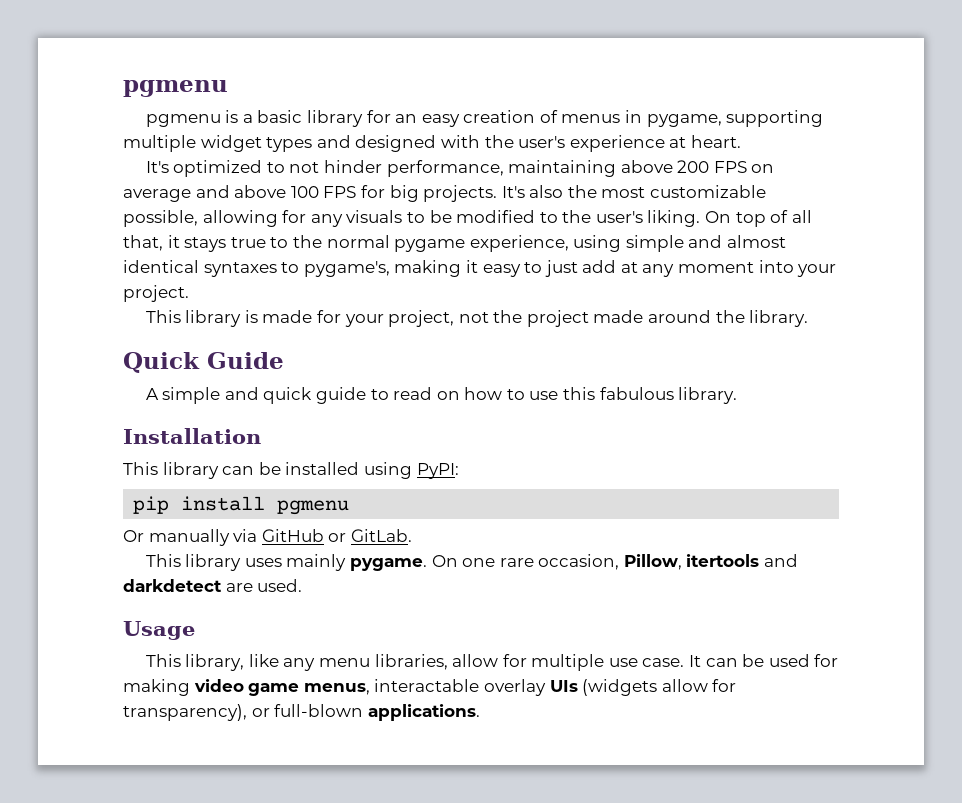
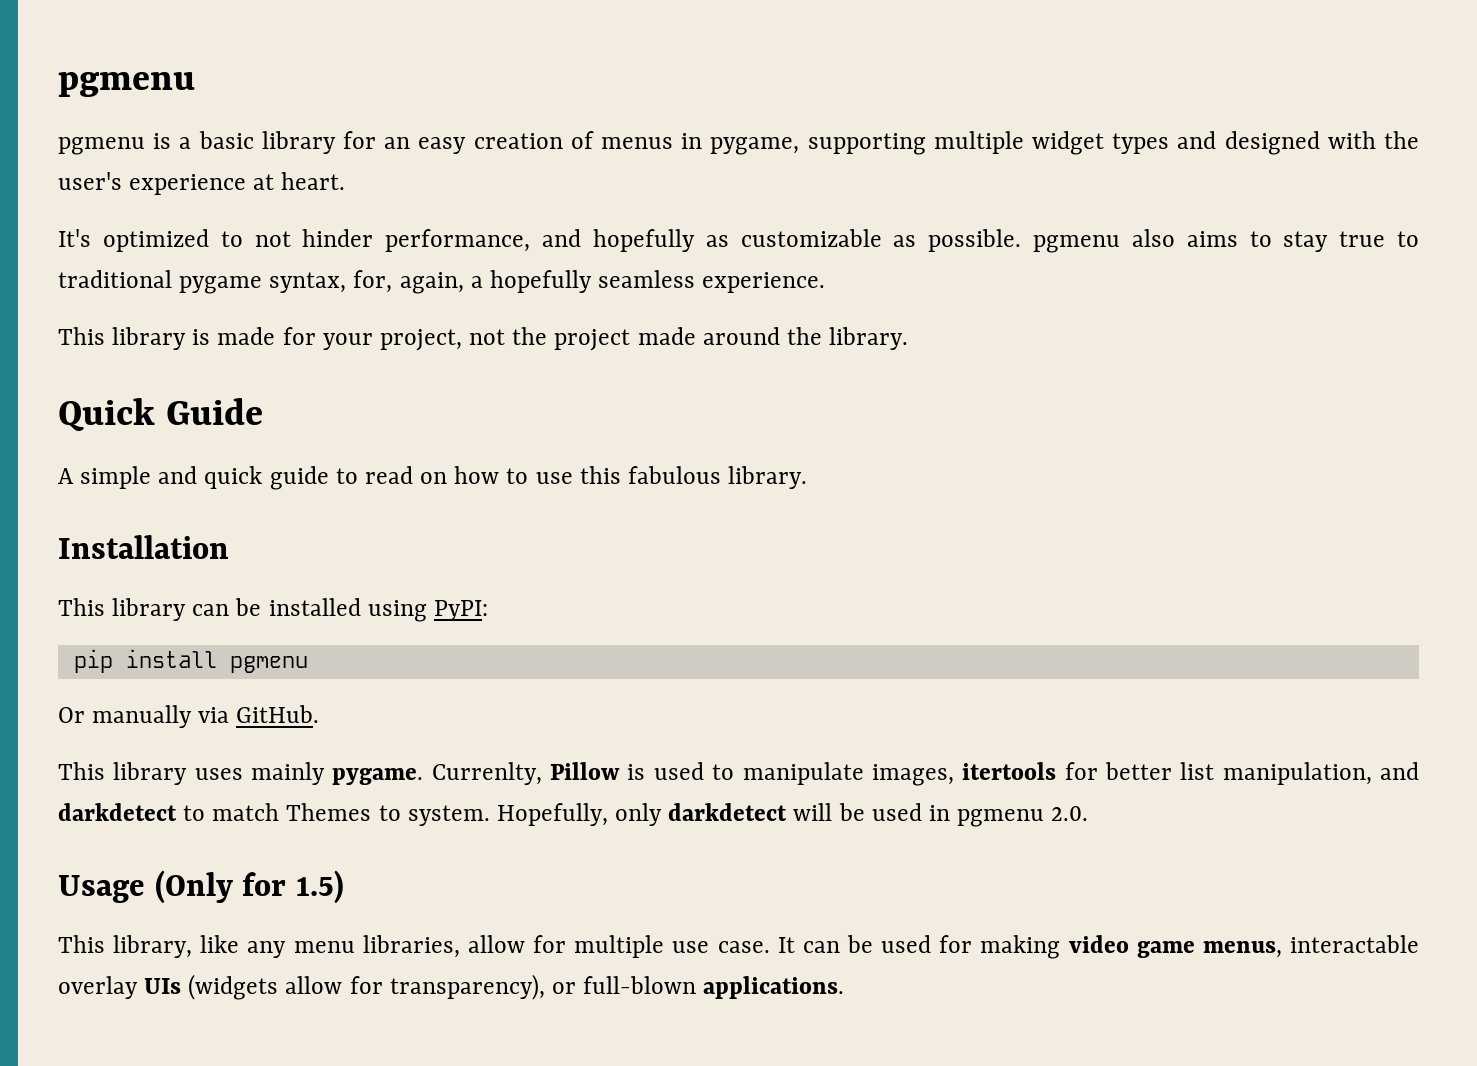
[508,160,775,177] [123,185,767,202] [123,210,812,227] [123,235,787,252] [123,260,837,277] [123,285,189,302] maintaining above 200 FPS on average and above 100 FPS for big projects. It's also the most customizable possible, allowing for any visuals to be modified to the user's liking. On top of all that, it stays true to the normal pygame experience, using simple and almost identical syntaxes to pygame's, making it easy to just add at any moment into your project. -> [542,229,1419,253] [58,270,826,294] and hopefully as customizable as possible. pgmenu also aims to stay true to traditional pygame syntax, for, again, a hopefully seamless experience.
[261,529,412,542] GitHub or GitLab. -> [236,705,320,723] GitHub.
[431,554,799,570] [123,579,303,592] [123,621,195,640] On one rare occasion, Pillow, itertools and darkdetect are used. // Usage -> [431,762,1419,786] [58,803,1089,827] [58,870,344,904] Currenlty, Pillow is used to manipulate images, itertools for better list manipulation, and darkdetect to match Themes to system. Hopefully, only darkdetect will be used in pgmenu 2.0. // Usage (Only for 1.5)

